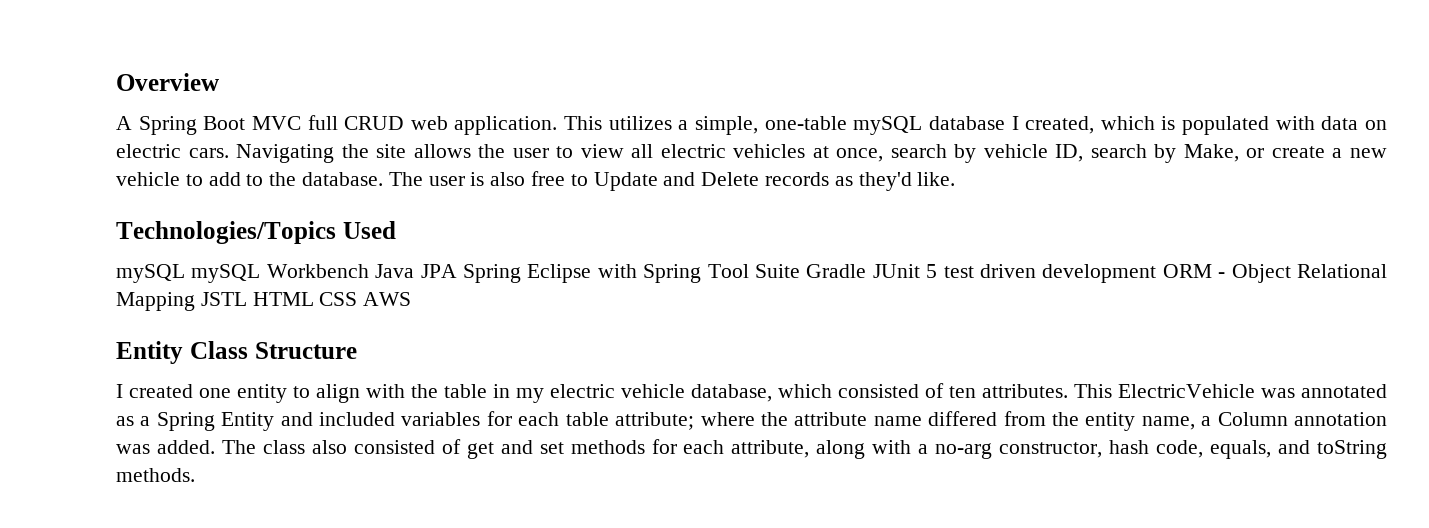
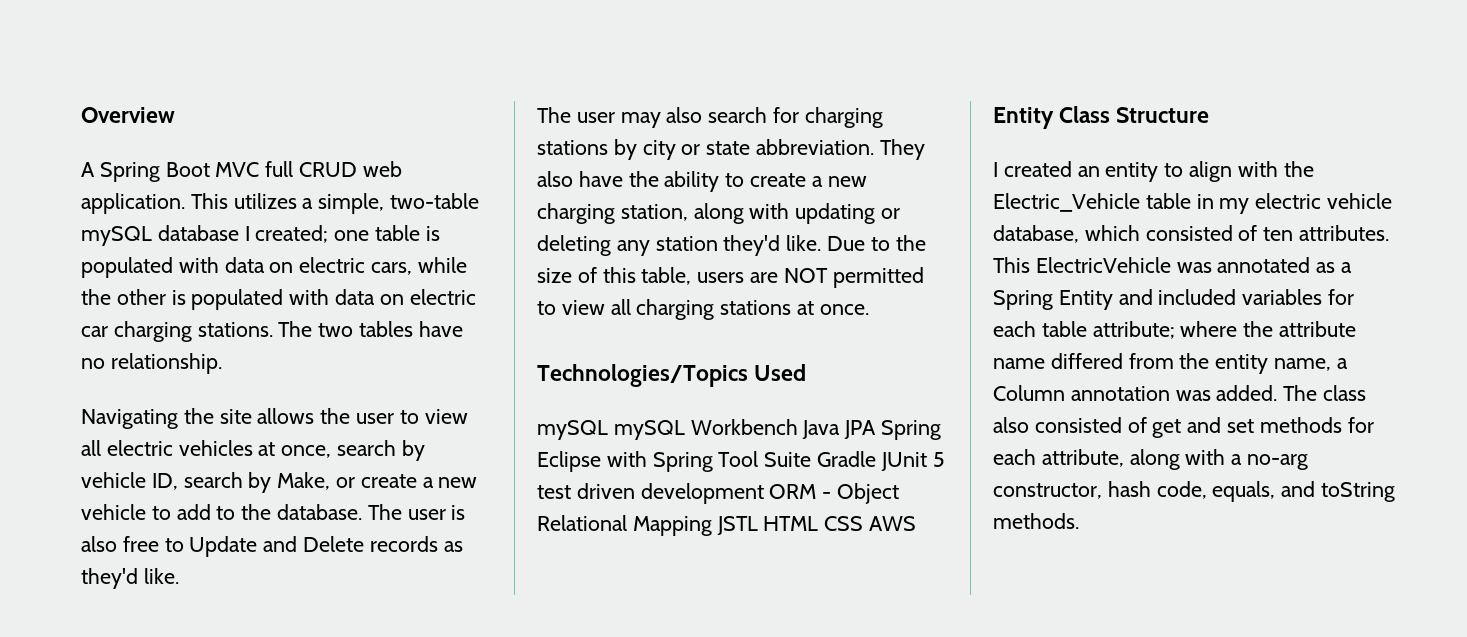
[764,116,847,130] one-table -> [390,193,480,209] two-table
[1025,116,1388,135] [116,144,229,158] created, which is populated with data on electric cars. -> [255,225,440,243] [81,257,467,278] [81,289,476,310] [81,321,463,342] [81,353,222,374] created; one table is populated with data on electric cars, while the other is populated with data on electric car charging stations. The two tables have no relationship. //
(956, 179) none -> [537,107,883,128] [537,139,925,160] [537,171,867,192] [537,203,901,224] [537,235,926,256] [537,267,924,288] [537,299,869,320] // The user may also search for charging stations by city or state abbreviation. They also have the ability to create a new charging station, along with updating or deleting any station they'd like. Due to the size of this table, users are NOT permitted to view all charging stations at once.
[199,388,231,398] one -> [1077,166,1100,177] an
(438, 391) none -> [993,193,1140,212] Electric_Vehicle

